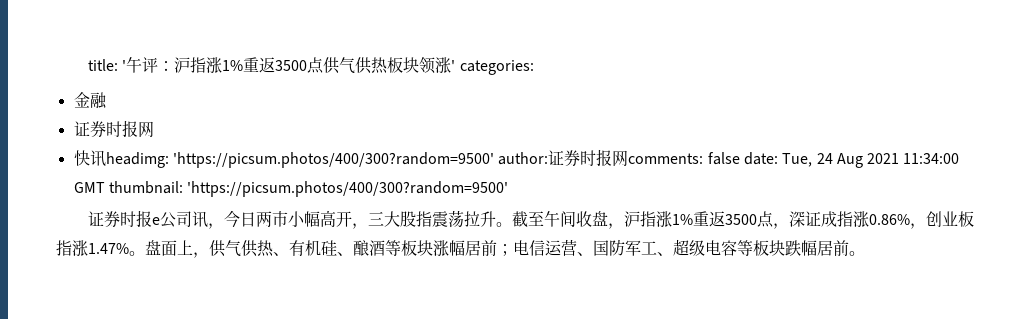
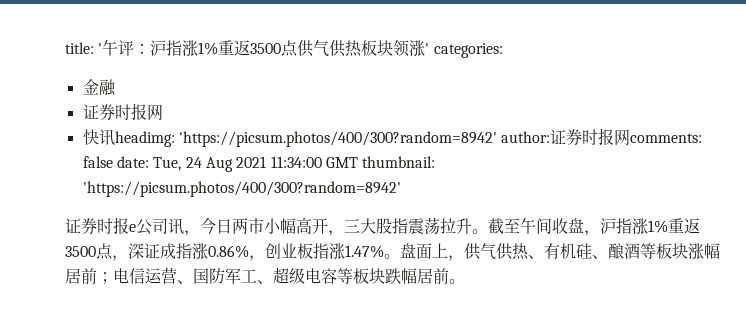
[172,152,494,168] 'https://picsum.photos/400/300?random=9500' -> [178,131,497,147] 'https://picsum.photos/400/300?random=8942'
[187,181,509,197] 'https://picsum.photos/400/300?random=9500' -> [82,181,401,197] 'https://picsum.photos/400/300?random=8942'

